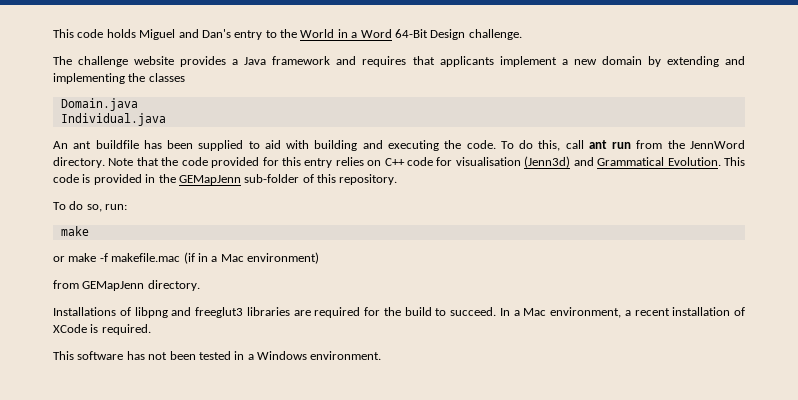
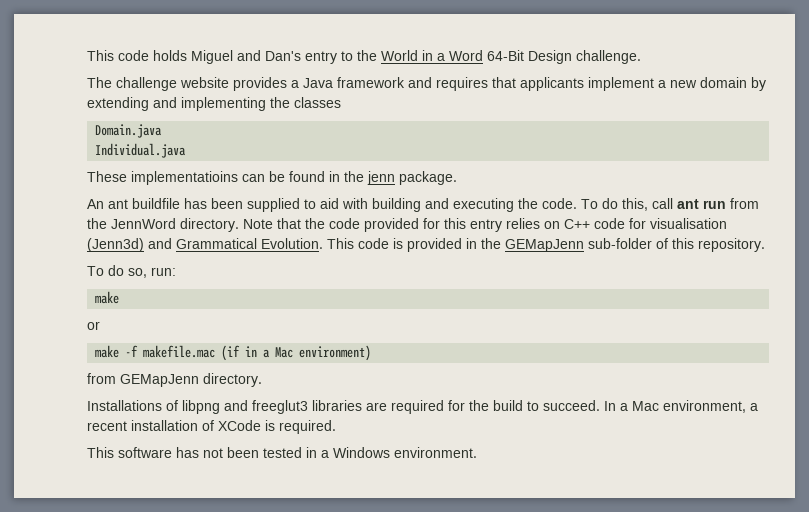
(166, 119) none -> [87,171,457,185] // These implementatioins can be found in the jenn package.
(65, 259) none -> (100, 325) //

